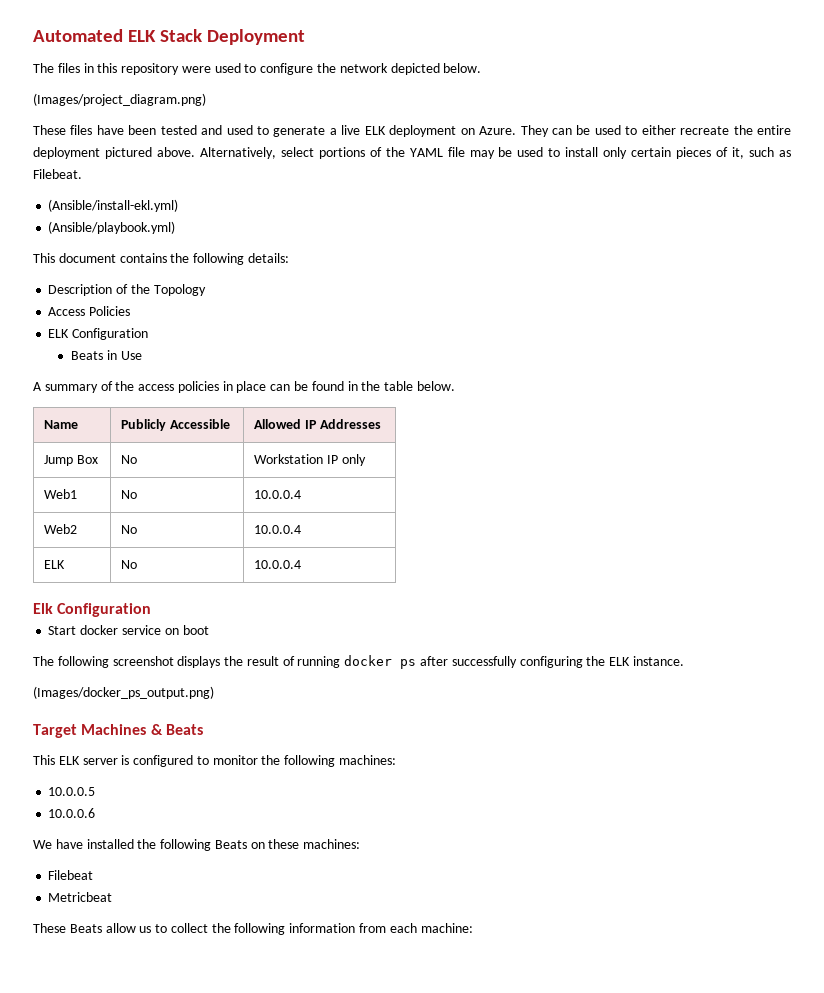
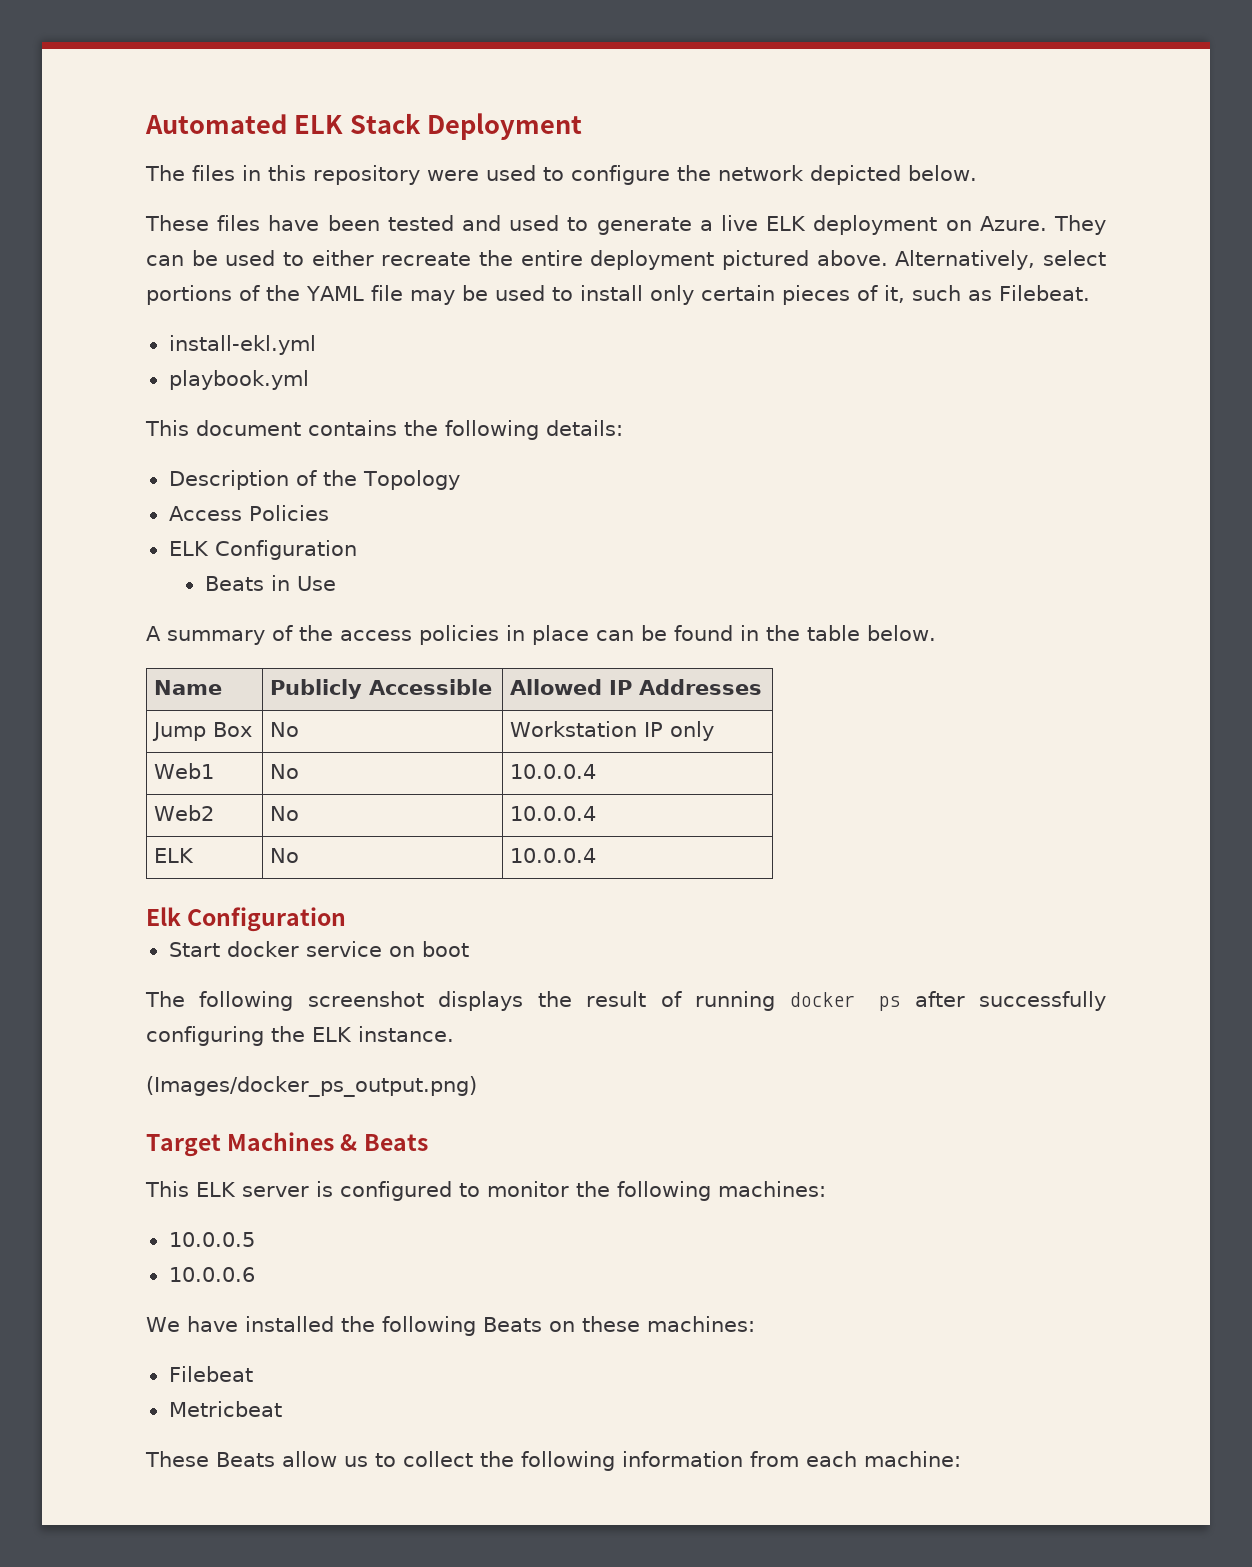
[33,93,206,106] // (Images/project_diagram.png) -> (977, 173) none
[48,199,179,212] [48,221,176,234] (Ansible/install-ekl.yml) // (Ansible/playbook.yml) -> [168,335,316,355] [168,370,309,390] install-ekl.yml // playbook.yml

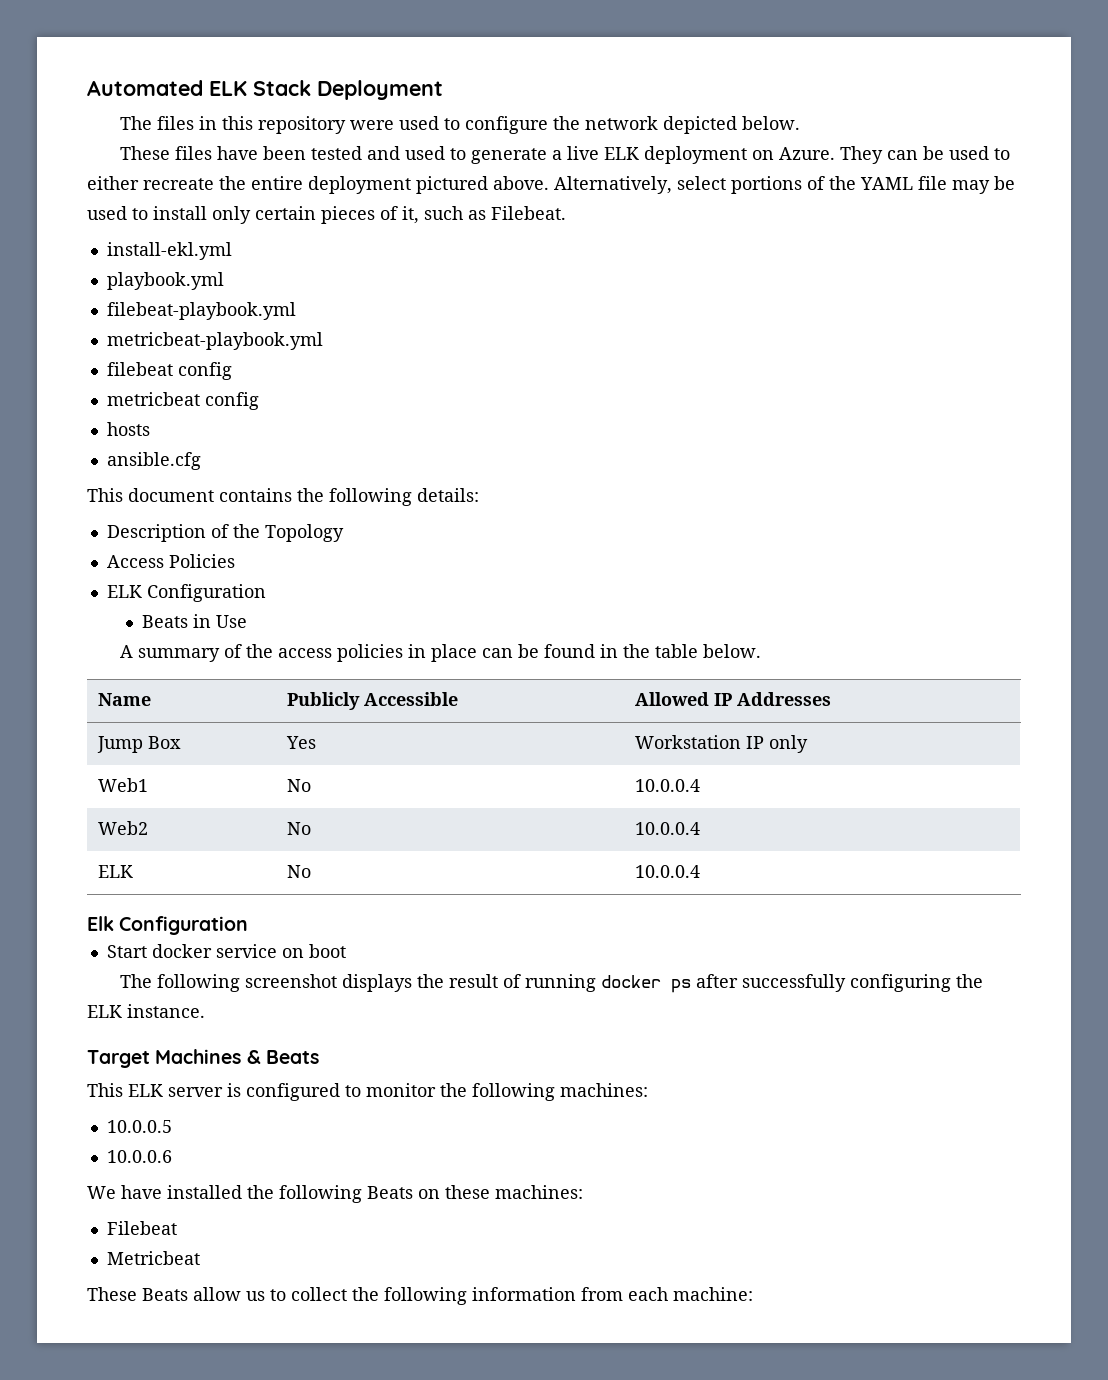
(309, 380) none -> [106,302,296,320] [106,332,323,350] [106,362,232,380] [106,392,259,410] [106,422,150,436] [106,452,201,470] // filebeat-playbook.yml // metricbeat-playbook.yml // filebeat config // metricbeat config // hosts // ansible.cfg
[270,722,300,737] No -> [285,736,316,749] Yes
[146,1076,477,1097] // (Images/docker_ps_output.png) -> (205, 1011) none

